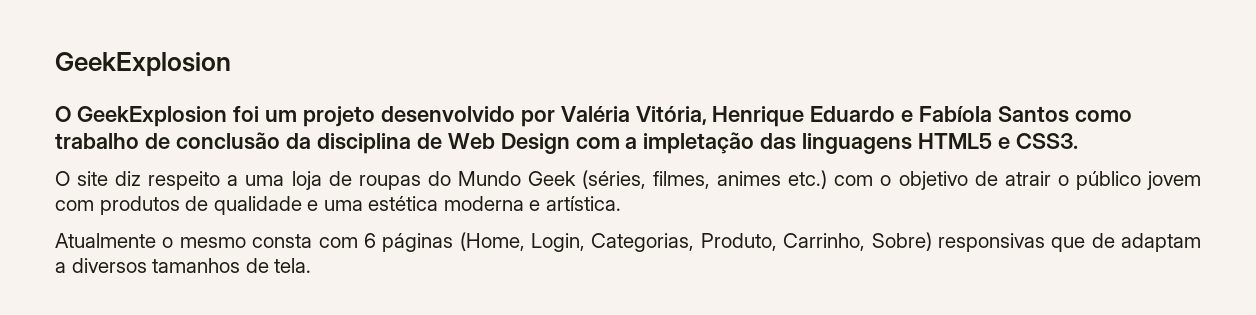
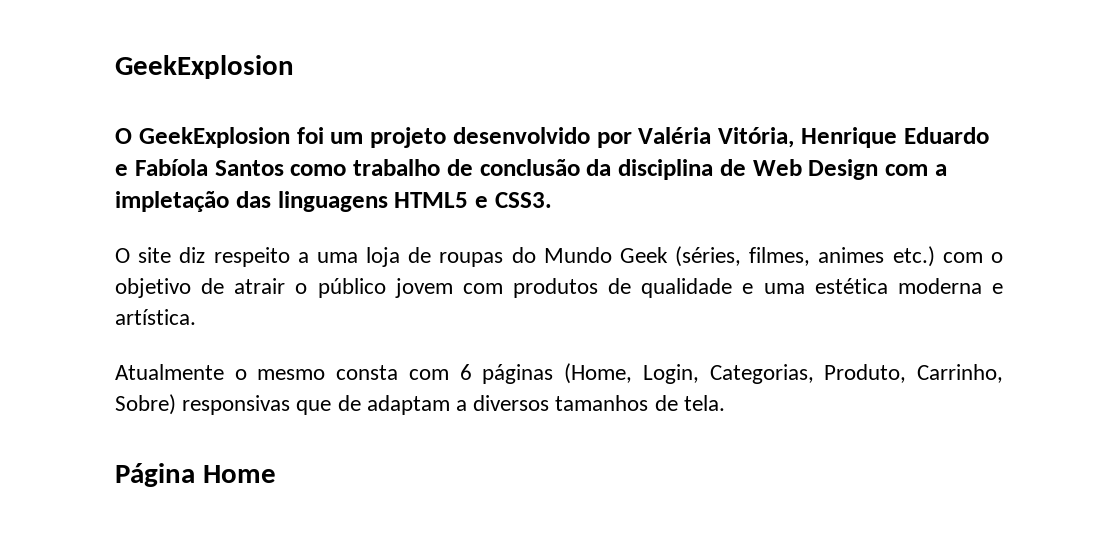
(312, 265) none -> [115,463,276,487] // Página Home

